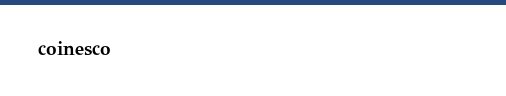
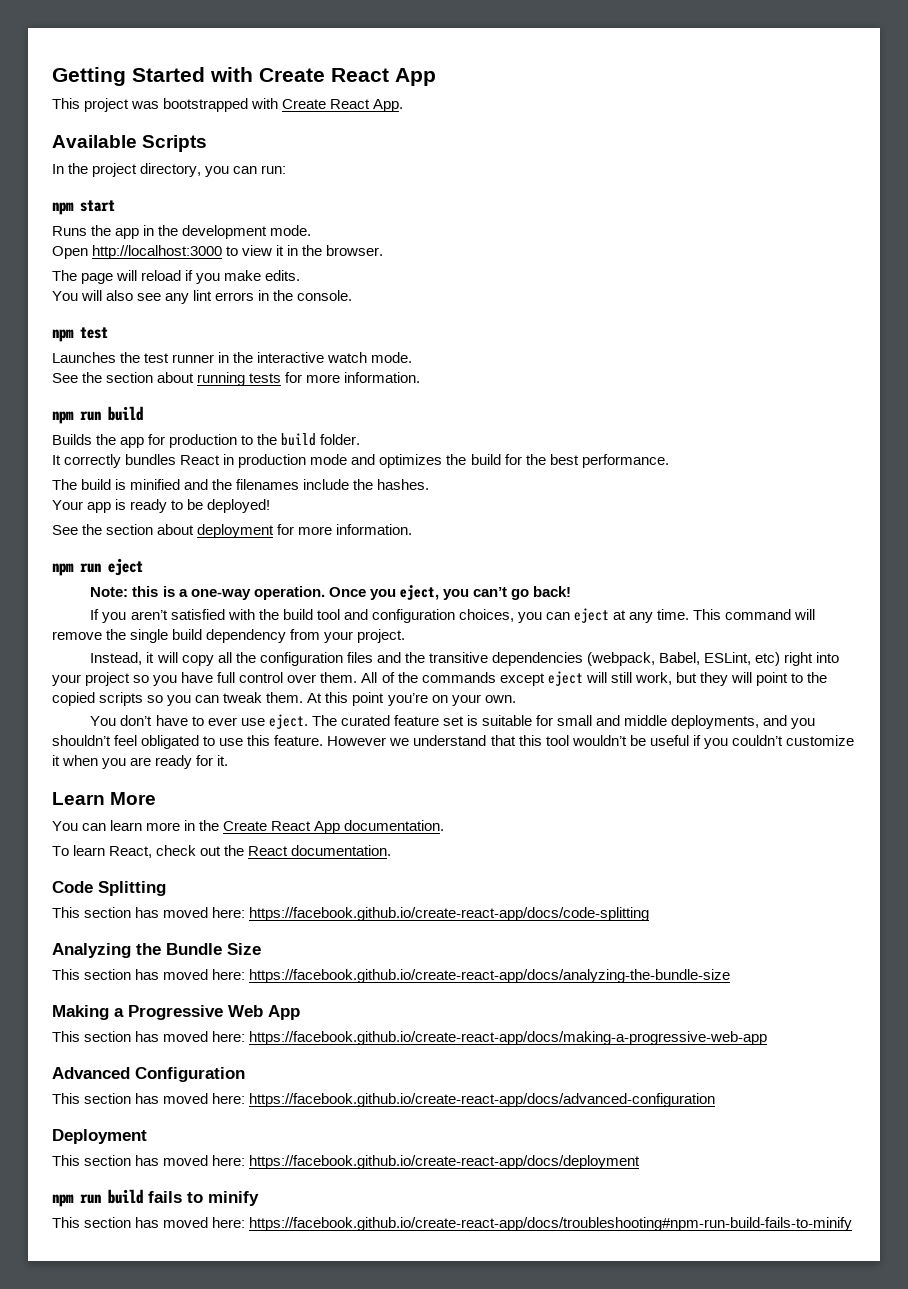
[38,41,111,56] coinesco -> [52,67,436,86] [52,98,404,112] [52,135,208,152] [52,163,287,177] [52,200,115,215] [52,225,312,239] [52,245,384,259] [52,270,301,284] [52,290,353,304] [52,327,108,342] [52,352,413,363] [52,372,421,386] [52,406,143,424] [52,433,361,448] [52,454,669,468] [52,479,430,490] [52,499,271,513] [52,524,413,538] [52,558,143,576] [90,585,572,600] [90,608,816,623] [52,629,406,643] [90,652,840,666] [52,671,828,686] [52,692,516,706] [90,714,816,729] [52,735,854,749] [52,755,229,769] [52,792,157,805] [52,820,445,834] [52,845,392,858] [52,881,166,896] [52,907,650,921] [52,943,261,958] [52,969,731,983] [52,1005,300,1020] [52,1031,768,1045] [52,1067,245,1082] [52,1093,716,1107] [52,1129,147,1144] [52,1155,641,1169] [52,1189,259,1207] [52,1217,853,1231] Getting Started with Create React App // This project was bootstrapped with Create React App. // Available Scripts // In the project directory, you can run: // npm start // Runs the app in the development mode. // Open http://localhost:3000 to view it in the browser. // The page will reload if you make edits. // You will also see any lint errors in the console. // npm test // Launches the test runner in the interactive watch mode. // See the section about running tests for more information. // npm run build // Builds the app for production to the build folder. // It correctly bundles React in production mode and optimizes the build for the best performance. // The build is minified and the filenames include the hashes. // Your app is ready to be deployed! // See the section about deployment for more information. // npm run eject // Note: this is a one-way operation. Once you eject, you can’t go back! // If you aren’t satisfied with the build tool and configuration choices, you can eject at any time. This command will remove the single build dependency from your project. // Instead, it will copy all the configuration files and the transitive dependencies (webpack, Babel, ESLint, etc) right into your project so you have full control over them. All of the commands except eject will still work, but they will point to the copied scripts so you can tweak them. At this point you’re on your own. // You don’t have to ever use eject. The curated feature set is suitable for small and middle deployments, and you shouldn’t feel obligated to use this feature. However we understand that this tool wouldn’t be useful if you couldn’t customize it when you are ready for it. // Learn More // You can learn more in the Create React App documentation. // To learn React, check out the React documentation. // Code Splitting // This section has moved here: https://facebook.github.io/create-react-app/docs/code-splitting // Analyzing the Bundle Size // This section has moved here: https://facebook.github.io/create-react-app/docs/analyzing-the-bundle-size // Making a Progressive Web App // This section has moved here: https://facebook.github.io/create-react-app/docs/making-a-progressive-web-app // Advanced Configuration // This section has moved here: https://facebook.github.io/create-react-app/docs/advanced-configuration // Deployment // This section has moved here: https://facebook.github.io/create-react-app/docs/deployment // npm run build fails to minify // This section has moved here: https://facebook.github.io/create-react-app/docs/troubleshooting#npm-run-build-fails-to-minify

